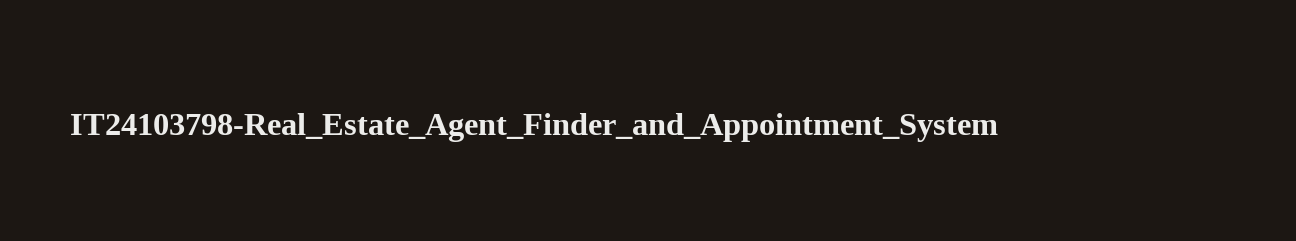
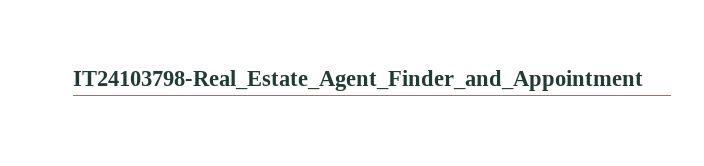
[70,113,998,142] IT24103798-Real_Estate_Agent_Finder_and_Appointment_System -> [73,70,643,91] IT24103798-Real_Estate_Agent_Finder_and_Appointment

